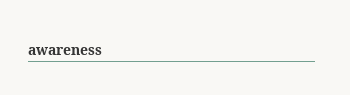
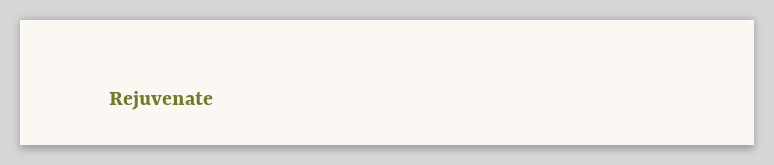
[28,47,102,55] awareness -> [109,91,213,110] Rejuvenate

